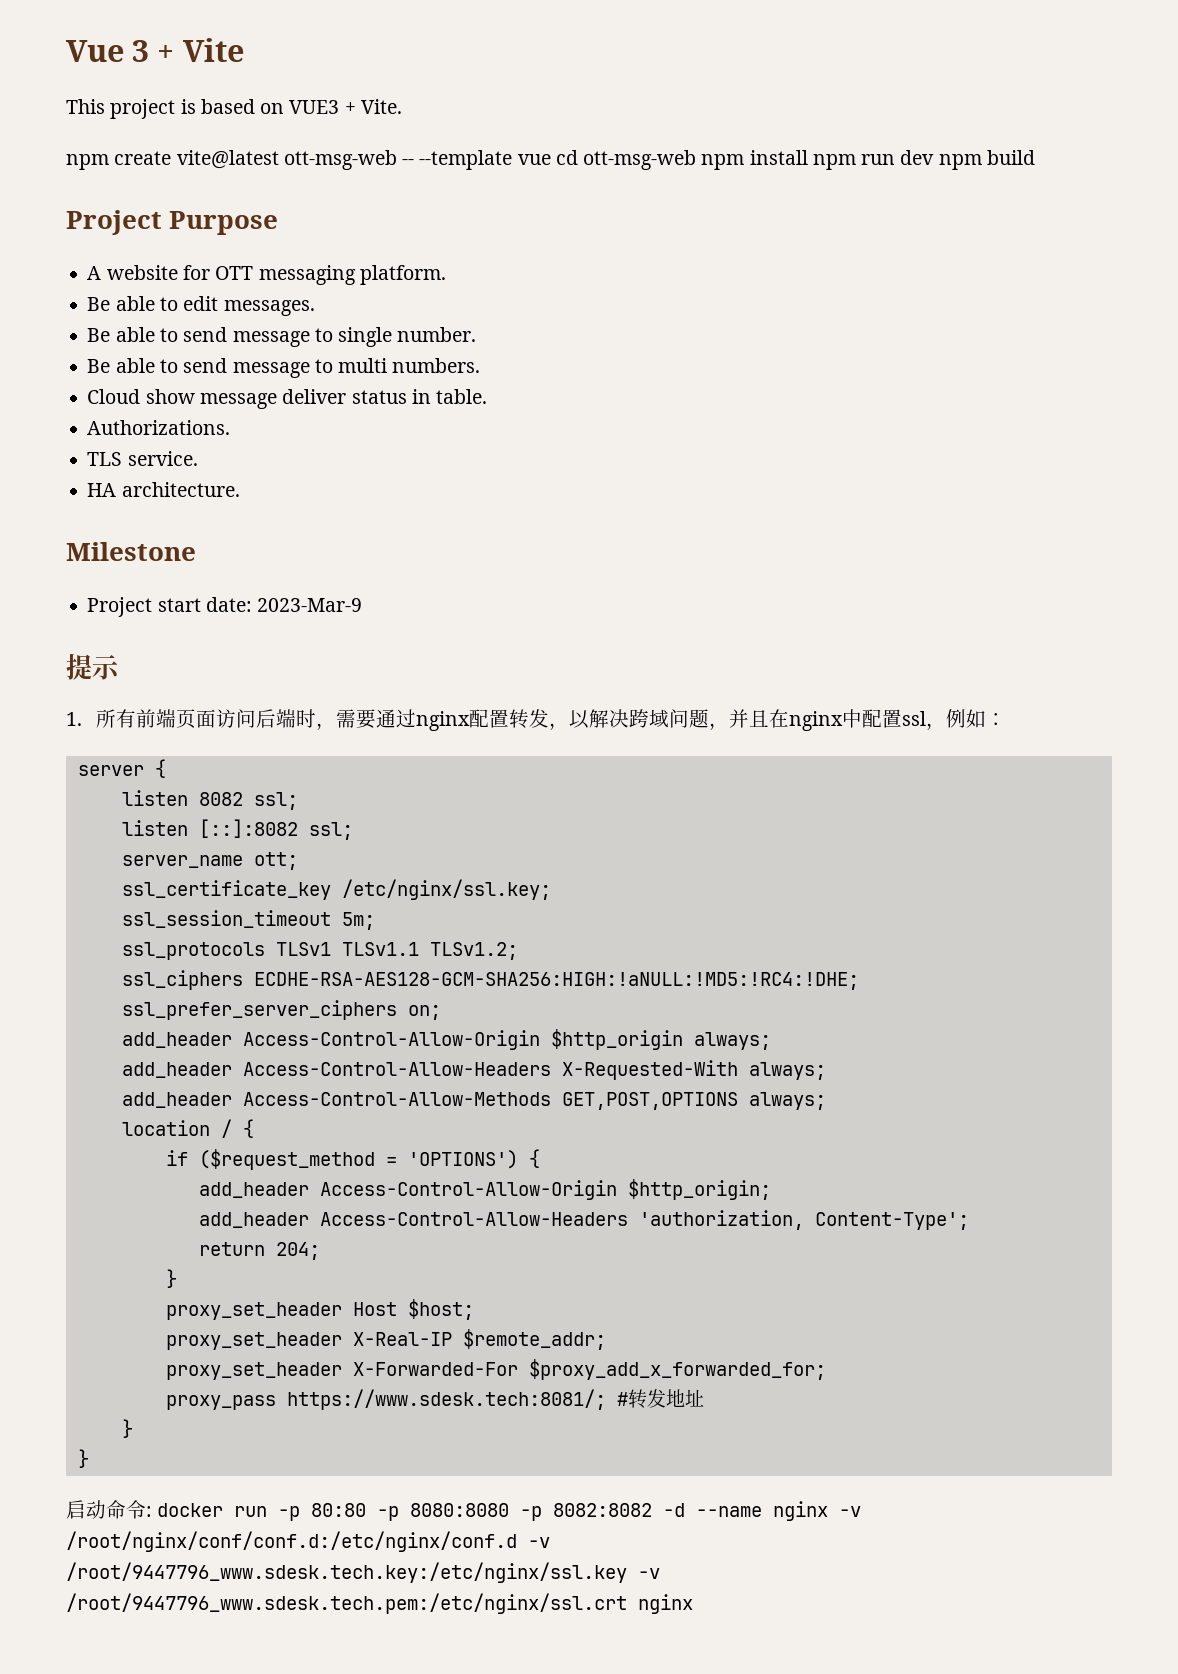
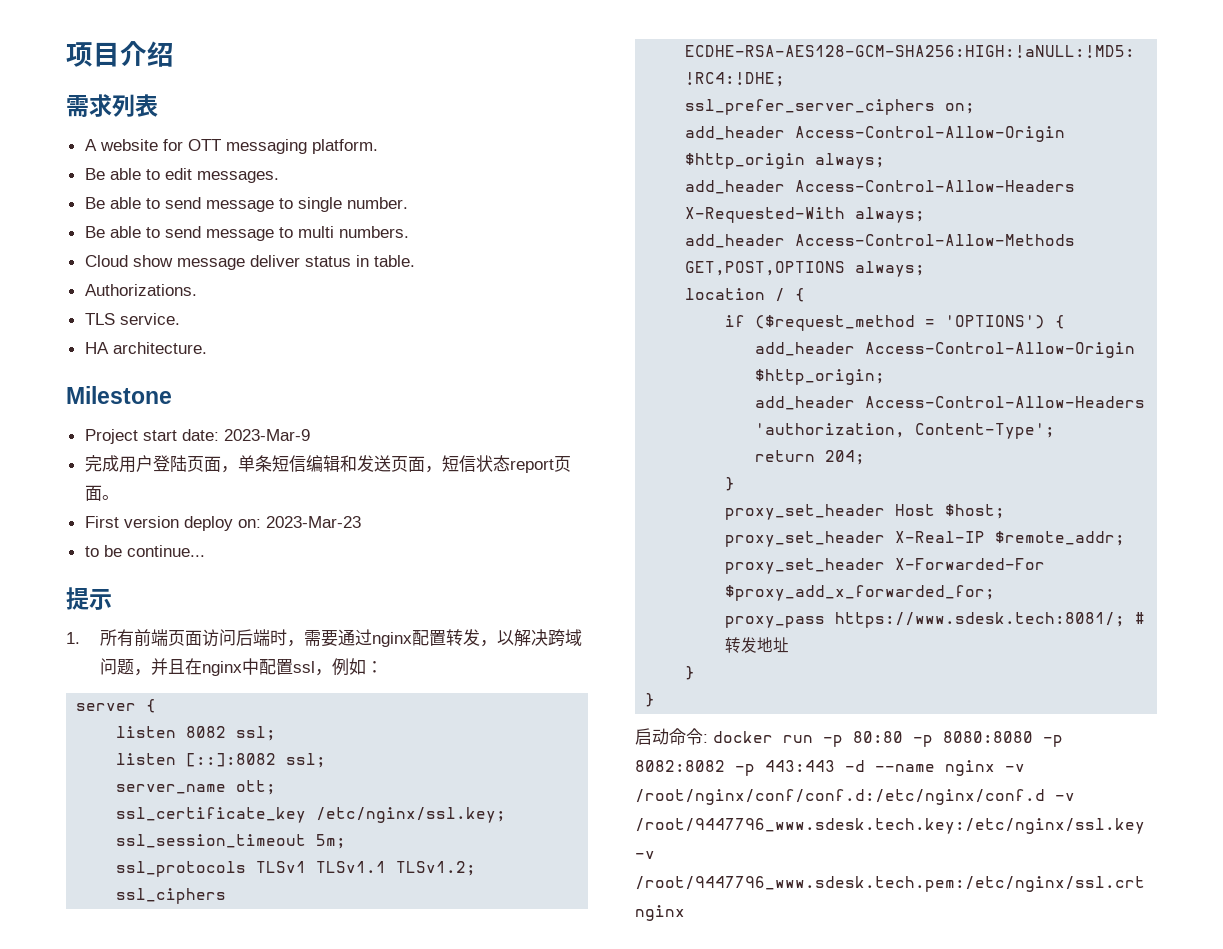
[66,38,244,62] [66,99,402,119] [66,150,1035,170] [66,210,279,235] Vue 3 + Vite // This project is based on VUE3 + Vite. // npm create vite@latest ott-msg-web -- --template vue cd ott-msg-web npm install npm run dev npm build // Project Purpose -> [66,41,174,67] [66,94,158,117] 项目介绍 // 需求列表
(363, 605) none -> [84,455,571,473] [84,485,119,501] [84,516,361,531] [84,545,205,557] // 完成用户登陆页面，单条短信编辑和发送页面，短信状态report页面。 // First version deploy on: 2023-Mar-23 // to be continue...
(653, 1510) none -> [735,760,835,776] -p 443:443

